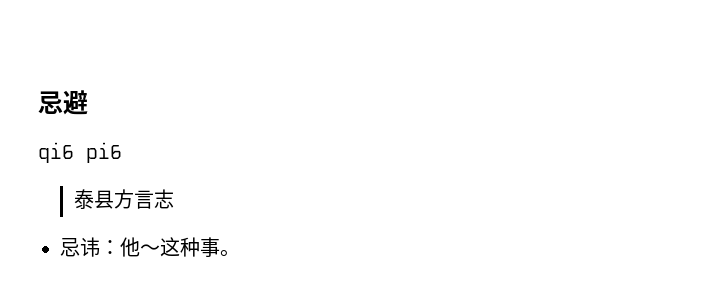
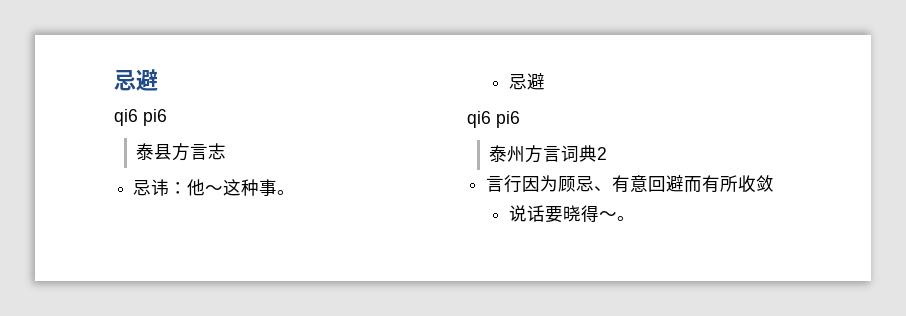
(240, 253) none -> [508,73,545,90] [467,111,520,128] [489,145,608,163] [486,175,775,193] [508,205,635,223] // 忌避 // qi6 pi6 // 泰州方言词典2 // 言行因为顾忌、有意回避而有所收敛 // 说话要晓得～。

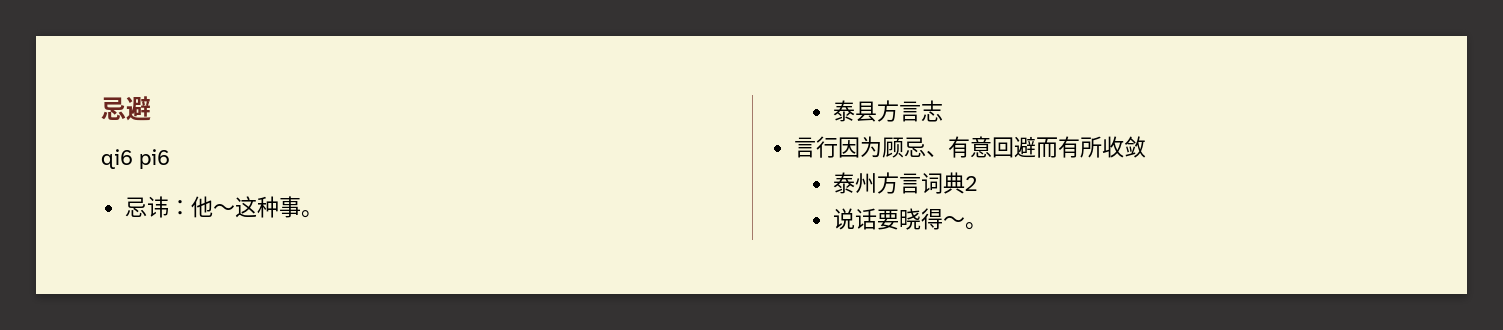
[114,69,158,91] [114,109,167,126] [136,143,227,161] 忌避 // qi6 pi6 // 泰县方言志 -> [101,96,151,121] [101,149,170,169] 忌避 // qi6 pi6
[508,73,545,90] [467,111,520,128] [489,145,608,163] 忌避 // qi6 pi6 // 泰州方言词典2 -> [832,100,943,122] 泰县方言志
(775, 183) none -> [832,172,977,194] // 泰州方言词典2

